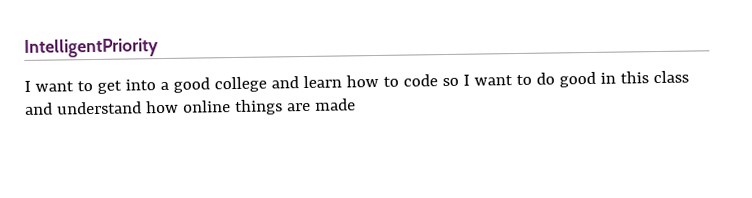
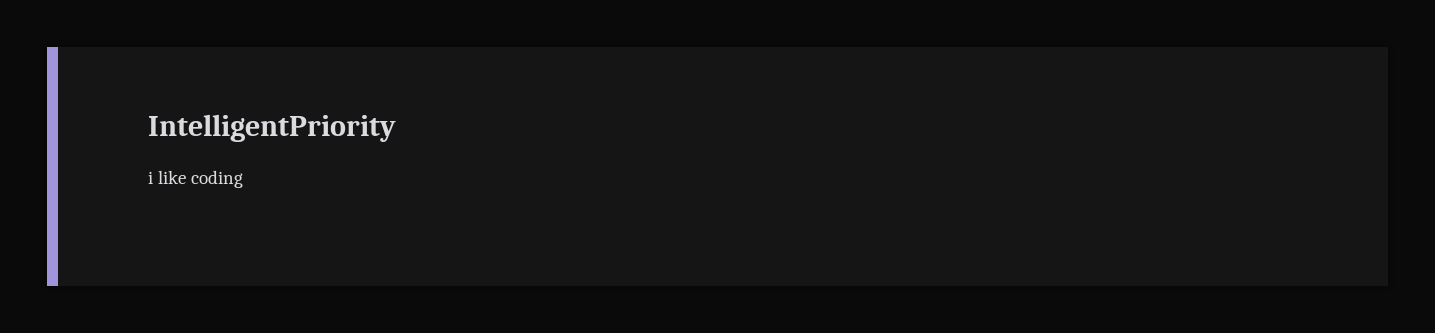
[24,70,689,94] [25,98,356,116] I want to get into a good college and learn how to code so I want to do good in this class and understand how online things are made -> [148,170,244,188] i like coding

